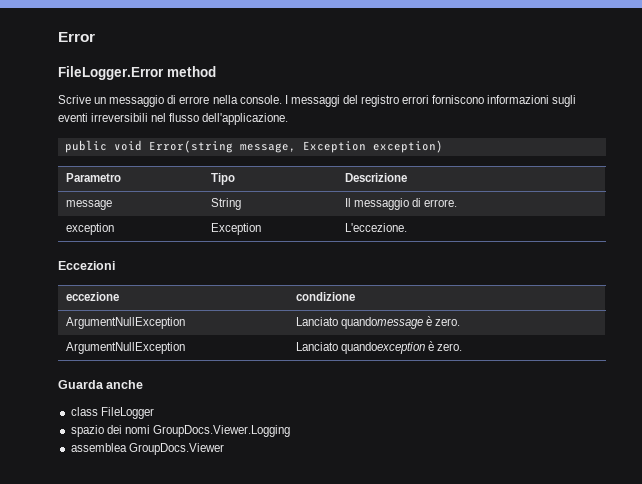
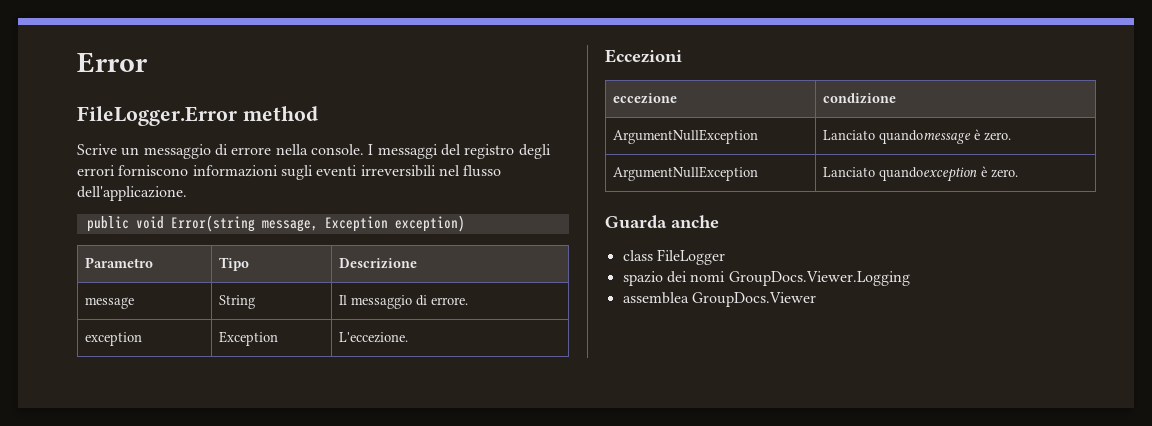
(400, 101) none -> [518,144,551,159] degli

